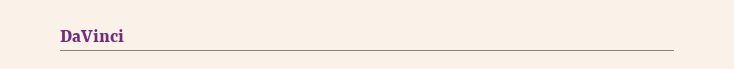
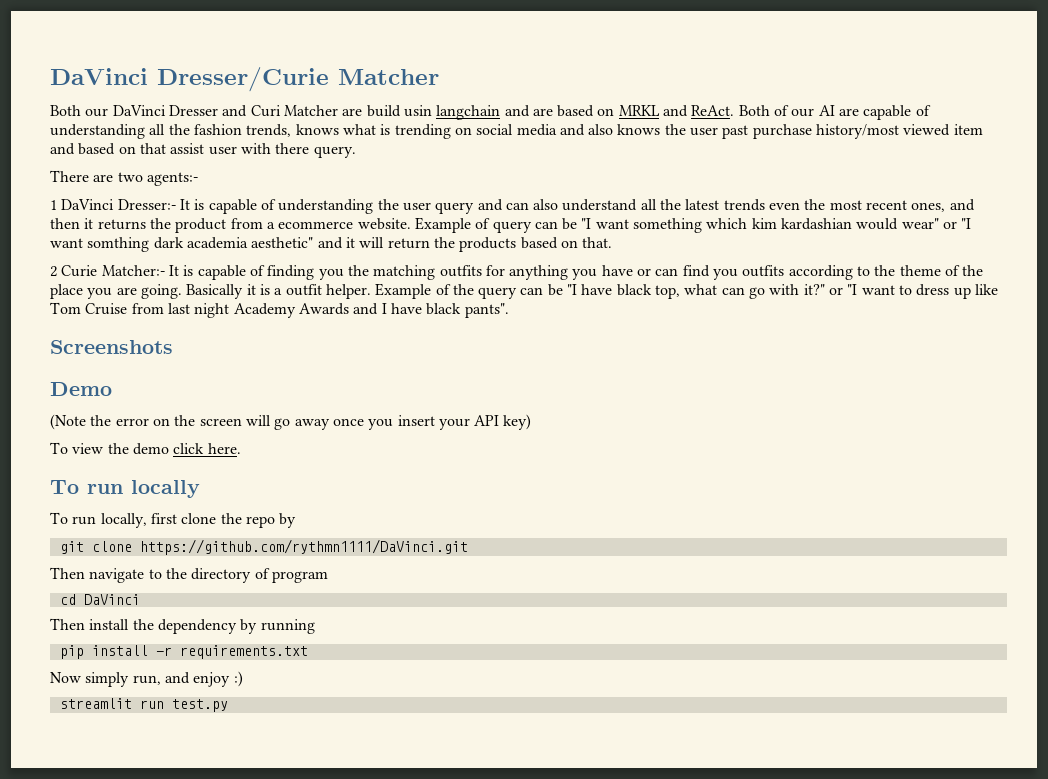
[60,29,124,42] DaVinci -> [50,67,439,92] [50,105,931,120] [50,124,983,139] [50,143,356,158] [50,170,198,186] [50,199,975,214] [50,217,972,233] [50,237,613,252] [50,265,984,280] [50,283,998,299] [50,302,509,318] [50,340,173,354] [50,382,112,396] [50,414,532,430] [50,442,241,455] [50,480,200,498] [50,512,297,528] [59,539,468,555] [50,567,328,583] [59,594,140,605] [50,618,315,634] [59,645,308,659] [50,671,243,687] [59,698,228,712] DaVinci Dresser/Curie Matcher // Both our DaVinci Dresser and Curi Matcher are build usin langchain and are based on MRKL and ReAct. Both of our AI are capable of understanding all the fashion trends, knows what is trending on social media and also knows the user past purchase history/most viewed item and based on that assist user with there query. // There are two agents:- // 1 DaVinci Dresser:- It is capable of understanding the user query and can also understand all the latest trends even the most recent ones, and then it returns the product from a ecommerce website. Example of query can be "I want something which kim kardashian would wear" or "I want somthing dark academia aesthetic" and it will return the products based on that. // 2 Curie Matcher:- It is capable of finding you the matching outfits for anything you have or can find you outfits according to the theme of the place you are going. Basically it is a outfit helper. Example of the query can be "I have black top, what can go with it?" or "I want to dress up like Tom Cruise from last night Academy Awards and I have black pants". // Screenshots // Demo // (Note the error on the screen will go away once you insert your API key) // To view the demo click here. // To run locally // To run locally, first clone the repo by // git clone https://github.com/rythmn1111/DaVinci.git // Then navigate to the directory of program // cd DaVinci // Then install the dependency by running // pip install -r requirements.txt // Now simply run, and enjoy :) // streamlit run test.py

